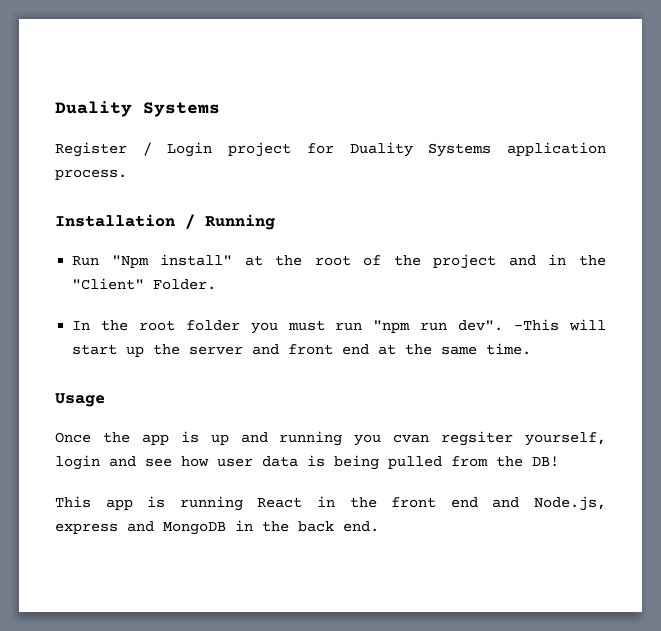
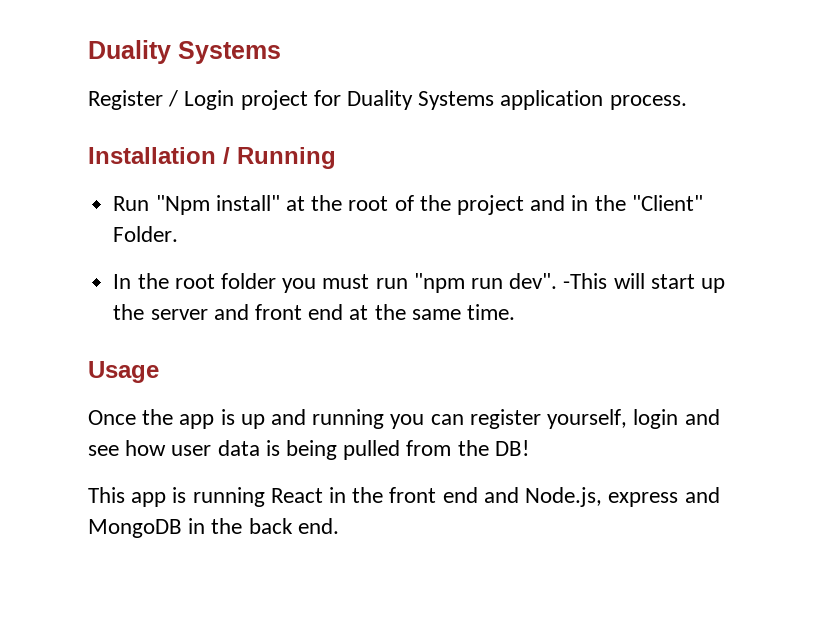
[393,431,514,446] cvan regsiter -> [430,409,541,429] can register

